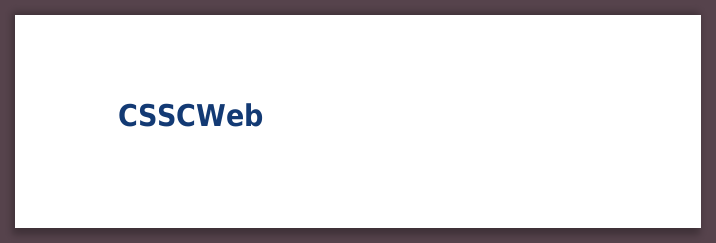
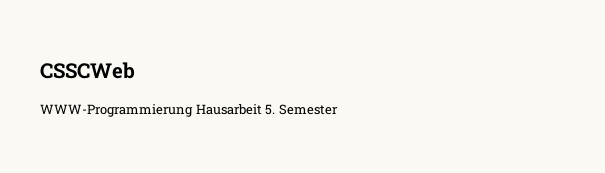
(263, 115) none -> [40,104,338,117] // WWW-Programmierung Hausarbeit 5. Semester

